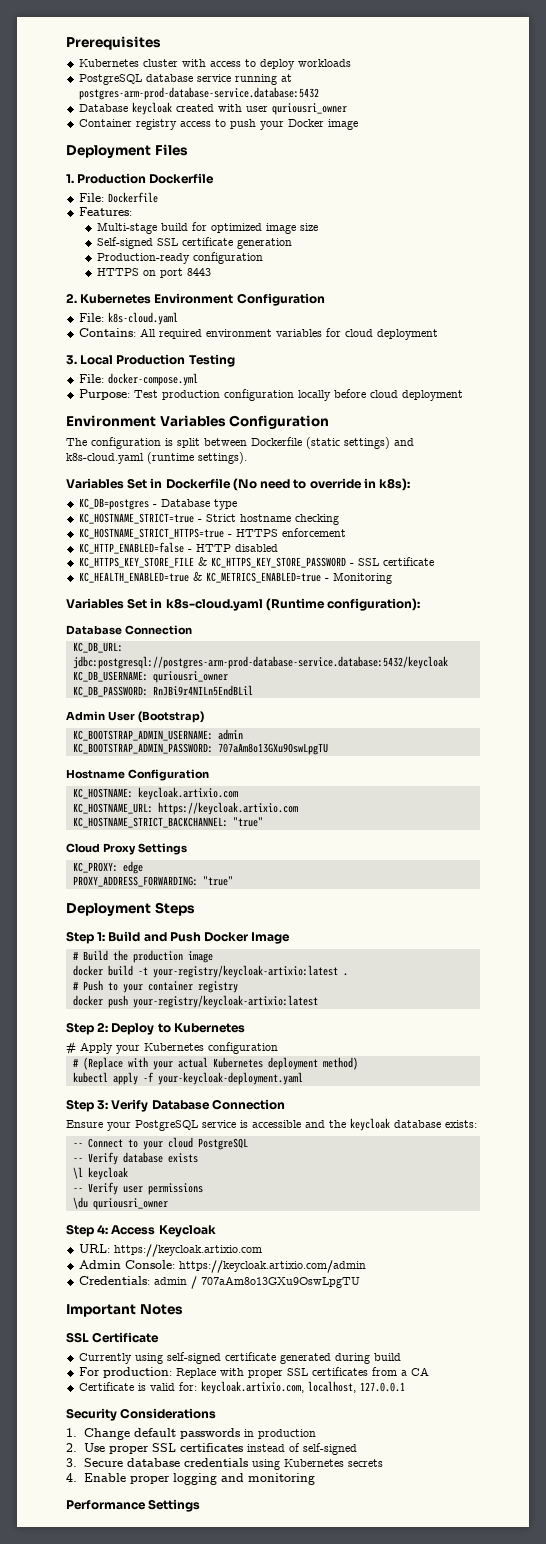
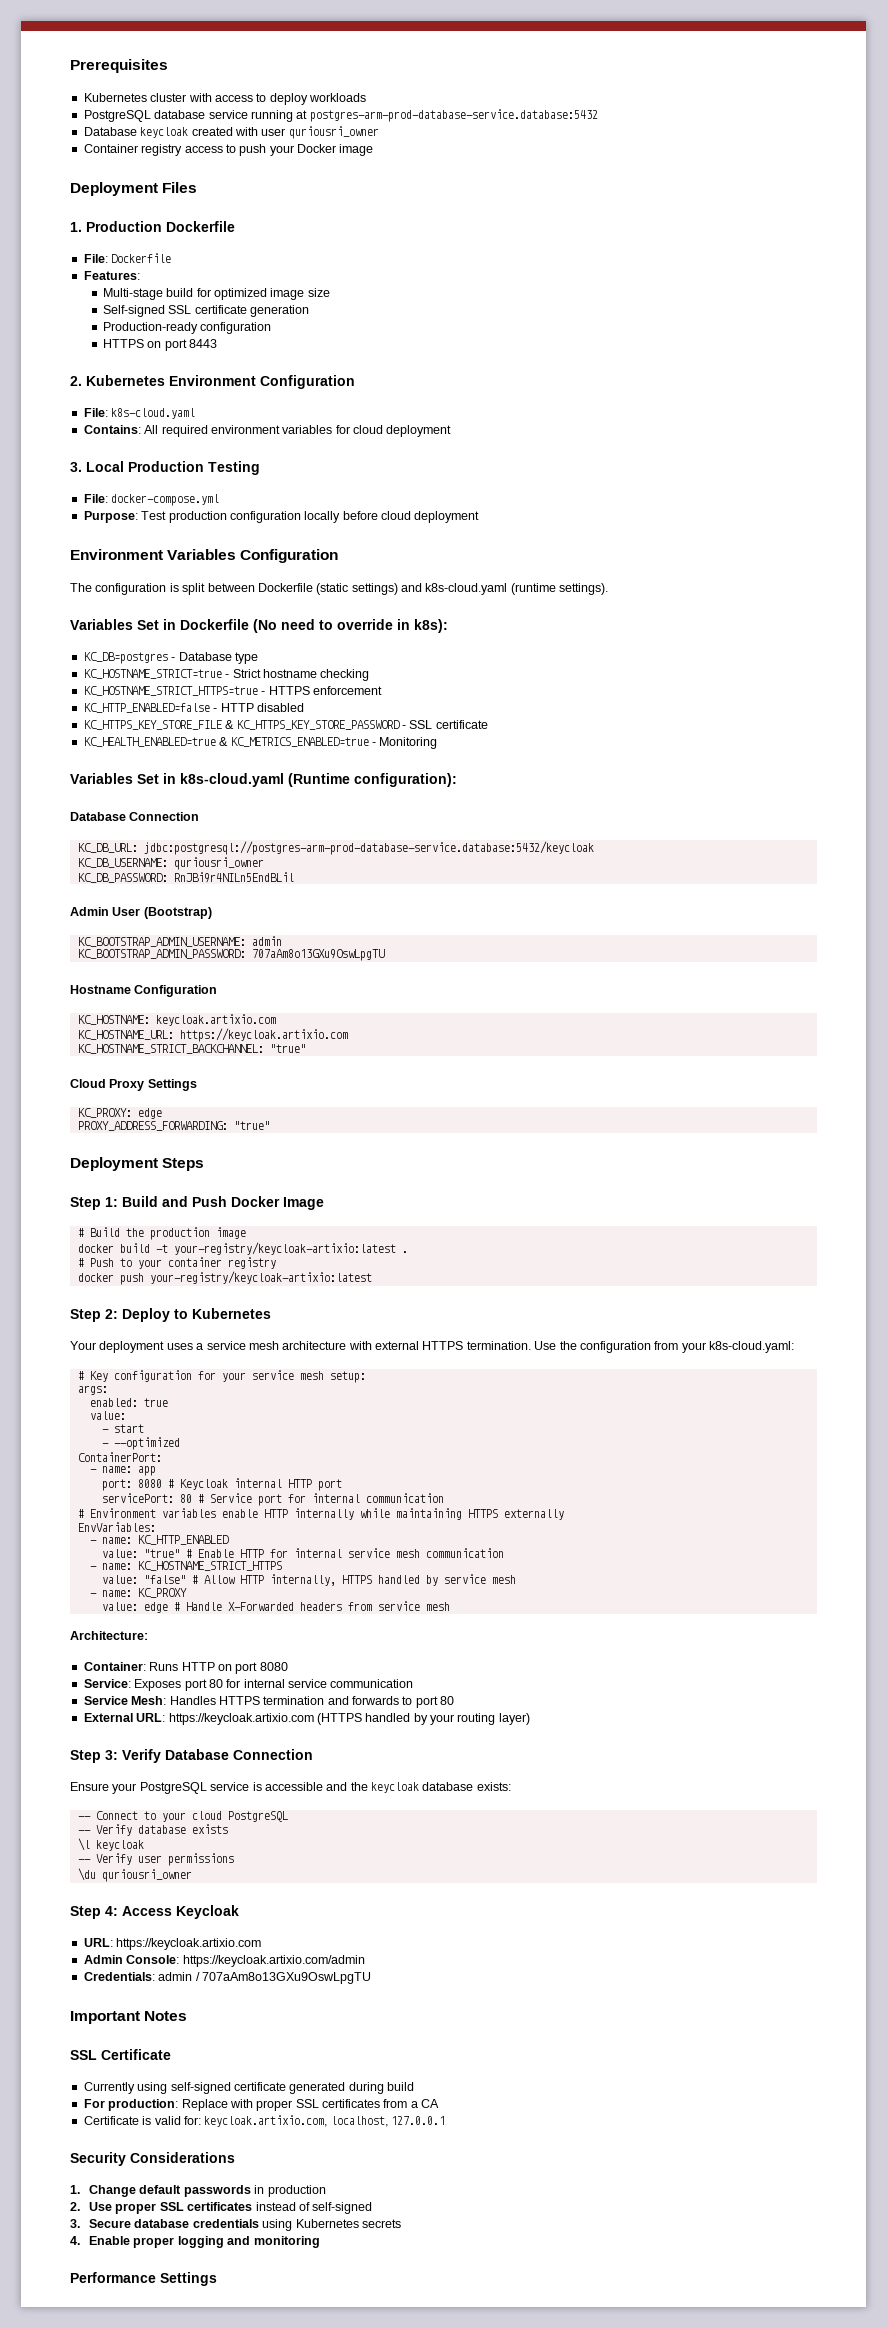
[66,1041,278,1055] [72,1057,358,1070] [72,1072,303,1085] # Apply your Kubernetes configuration // # (Replace with your actual Kubernetes deployment method) // kubectl apply -f your-keycloak-deployment.yaml -> [70,1341,794,1353] [77,1370,366,1383] [77,1385,108,1395] [89,1398,168,1407] [89,1411,126,1420] [101,1424,144,1433] [101,1437,180,1450] [77,1452,162,1462] [89,1466,156,1476] [101,1478,342,1491] [101,1493,444,1506] [77,1508,564,1520] [77,1522,156,1532] [89,1535,229,1545] [101,1548,504,1558] [89,1561,282,1571] [101,1574,516,1586] [89,1588,187,1598] [101,1601,450,1613] [70,1631,148,1640] [83,1662,288,1674] [83,1679,414,1691] [83,1696,455,1708] [83,1713,530,1725] Your deployment uses a service mesh architecture with external HTTPS termination. Use the configuration from your k8s-cloud.yaml: // # Key configuration for your service mesh setup: // args: // enabled: true // value: // - start // - --optimized // ContainerPort: // - name: app // port: 8080 # Keycloak internal HTTP port // servicePort: 80 # Service port for internal communication // # Environment variables enable HTTP internally while maintaining HTTPS externally // EnvVariables: // - name: KC_HTTP_ENABLED // value: "true" # Enable HTTP for internal service mesh communication // - name: KC_HOSTNAME_STRICT_HTTPS // value: "false" # Allow HTTP internally, HTTPS handled by service mesh // - name: KC_PROXY // value: edge # Handle X-Forwarded headers from service mesh // Architecture: // Container: Runs HTTP on port 8080 // Service: Exposes port 80 for internal service communication // Service Mesh: Handles HTTPS termination and forwards to port 80 // External URL: https://keycloak.artixio.com (HTTPS handled by your routing layer)

